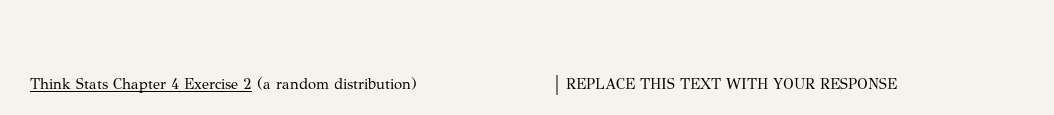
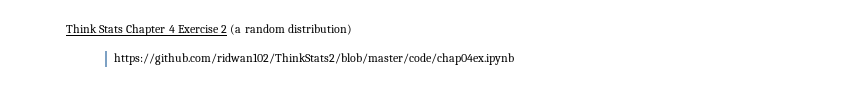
[566,77,898,89] REPLACE THIS TEXT WITH YOUR RESPONSE -> [113,53,514,65] https://github.com/ridwan102/ThinkStats2/blob/master/code/chap04ex.ipynb

